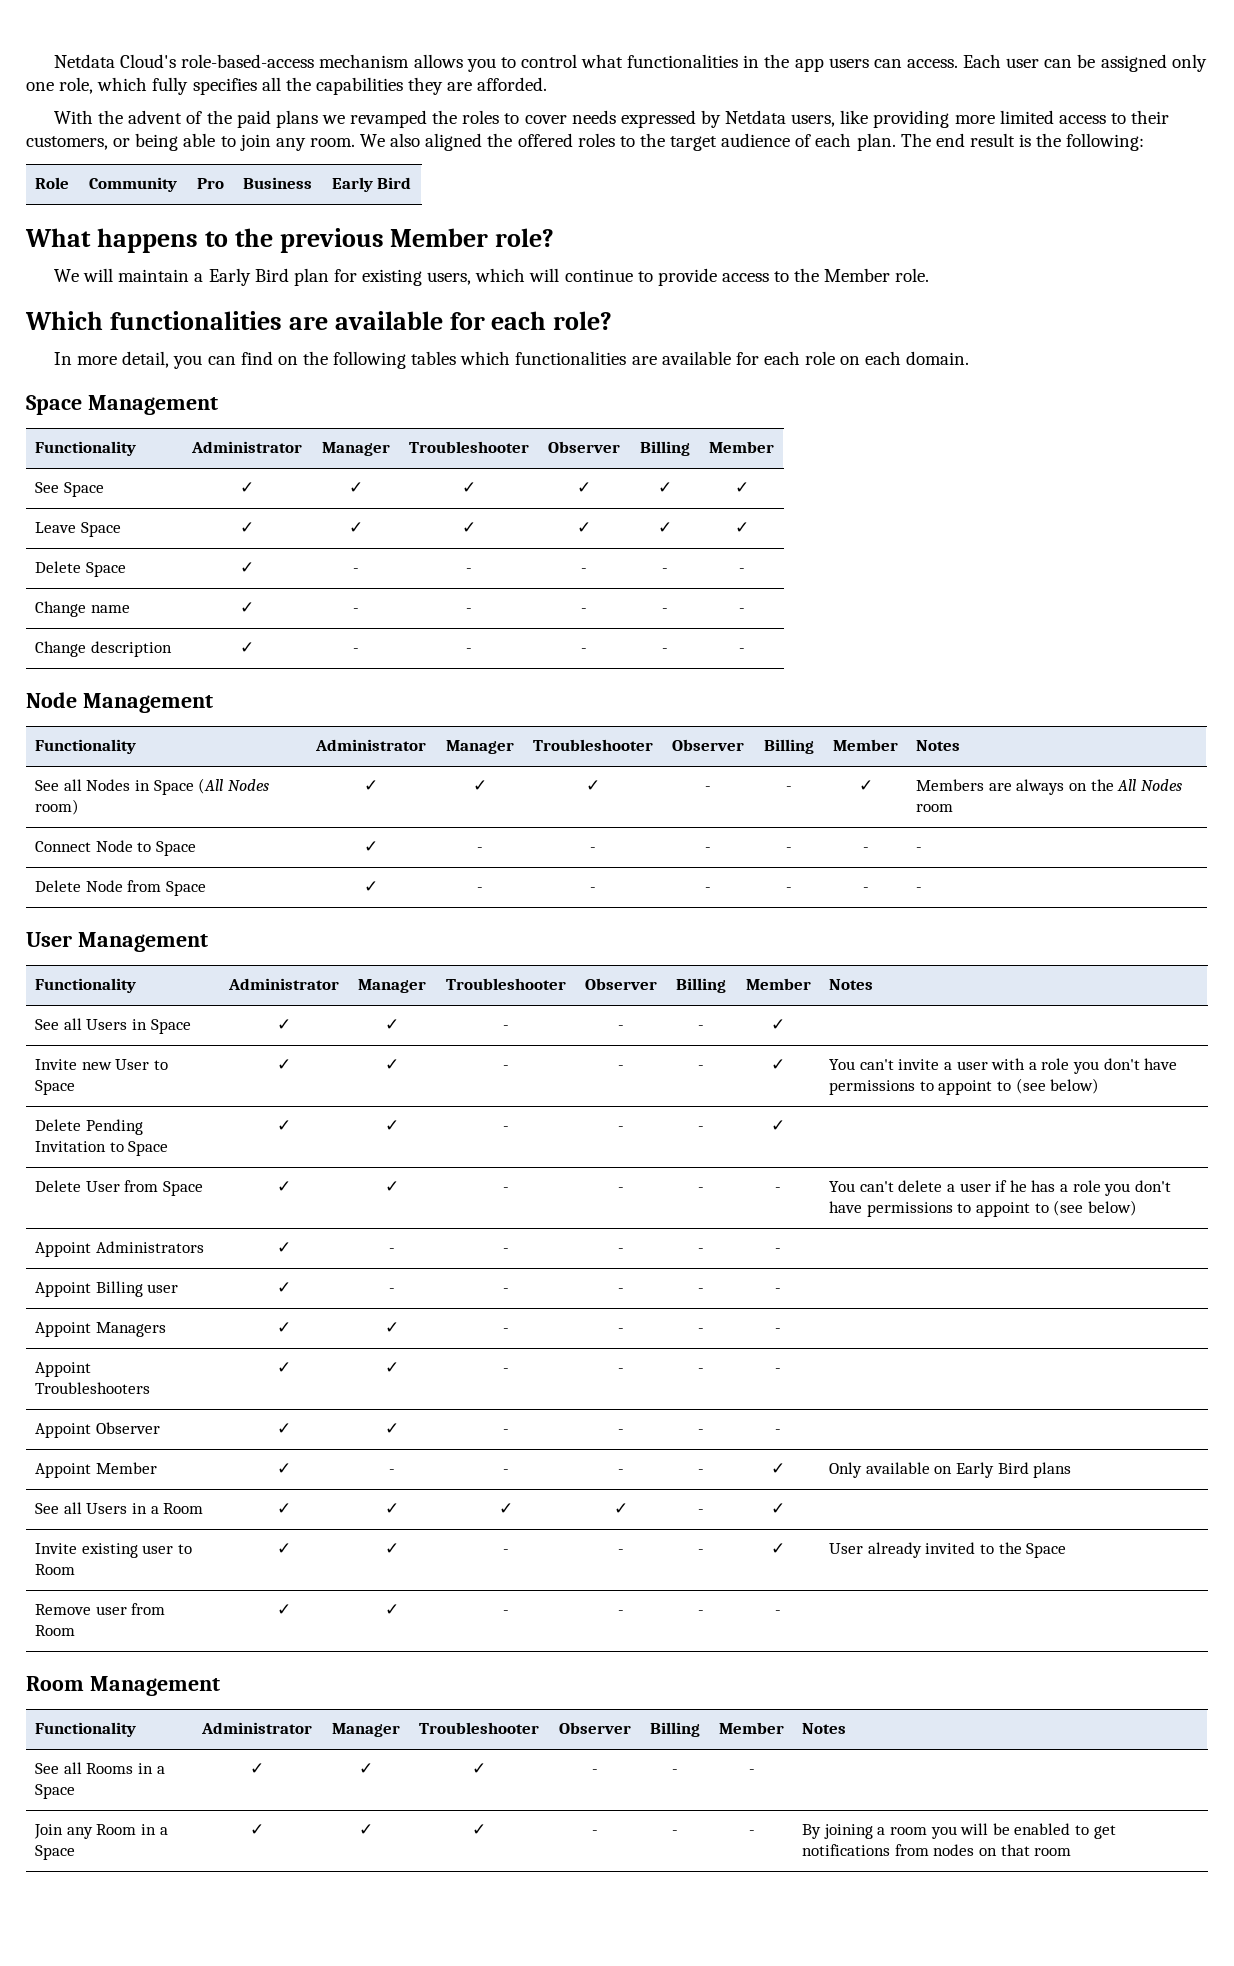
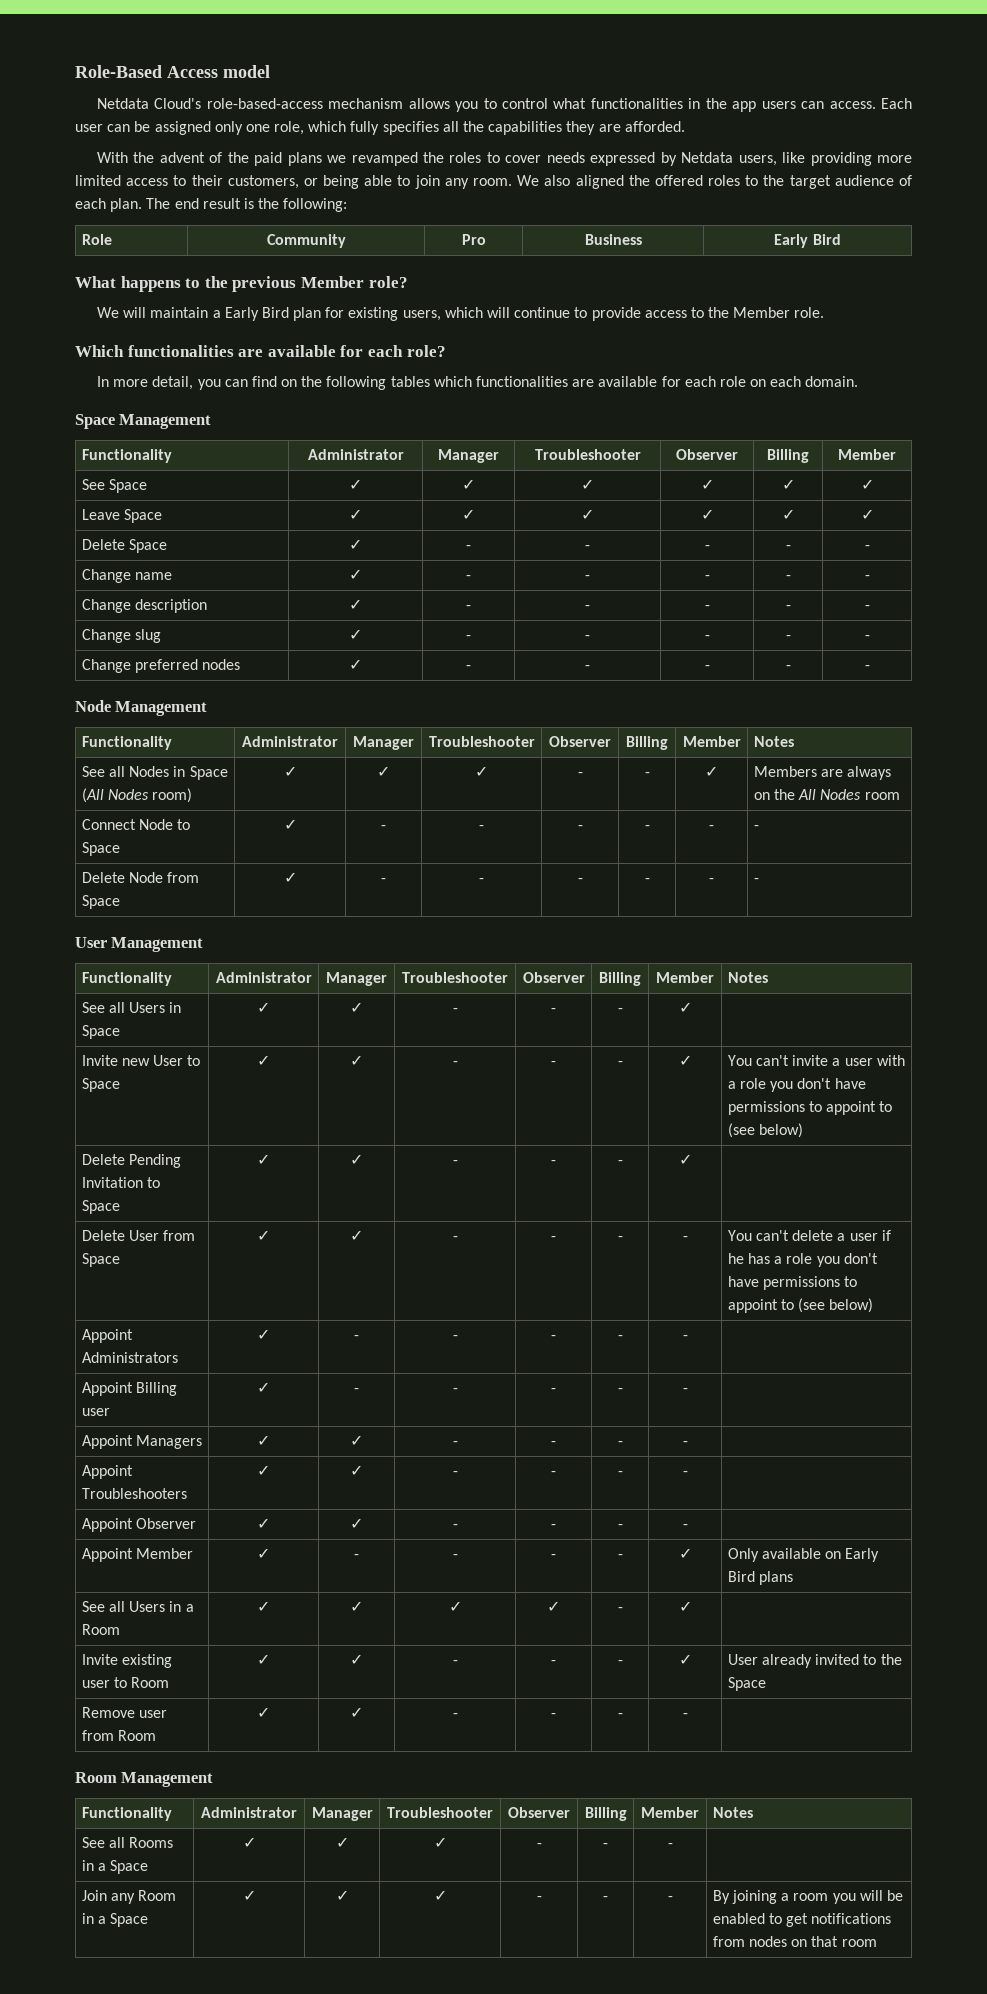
(53, 61) none -> [75,65,270,78] Role-Based Access model //
(745, 650) none -> [81,629,162,643] [349,629,362,640] [466,635,471,640] [585,635,590,640] [704,635,710,640] [785,635,791,640] [864,635,870,640] [81,659,241,673] [349,659,362,670] [466,665,471,670] [585,665,590,670] [704,665,710,670] [785,665,791,670] [864,665,870,670] // Change slug | ✓ | - | - | - | - | - // Change preferred nodes | ✓ | - | - | - | - | -

